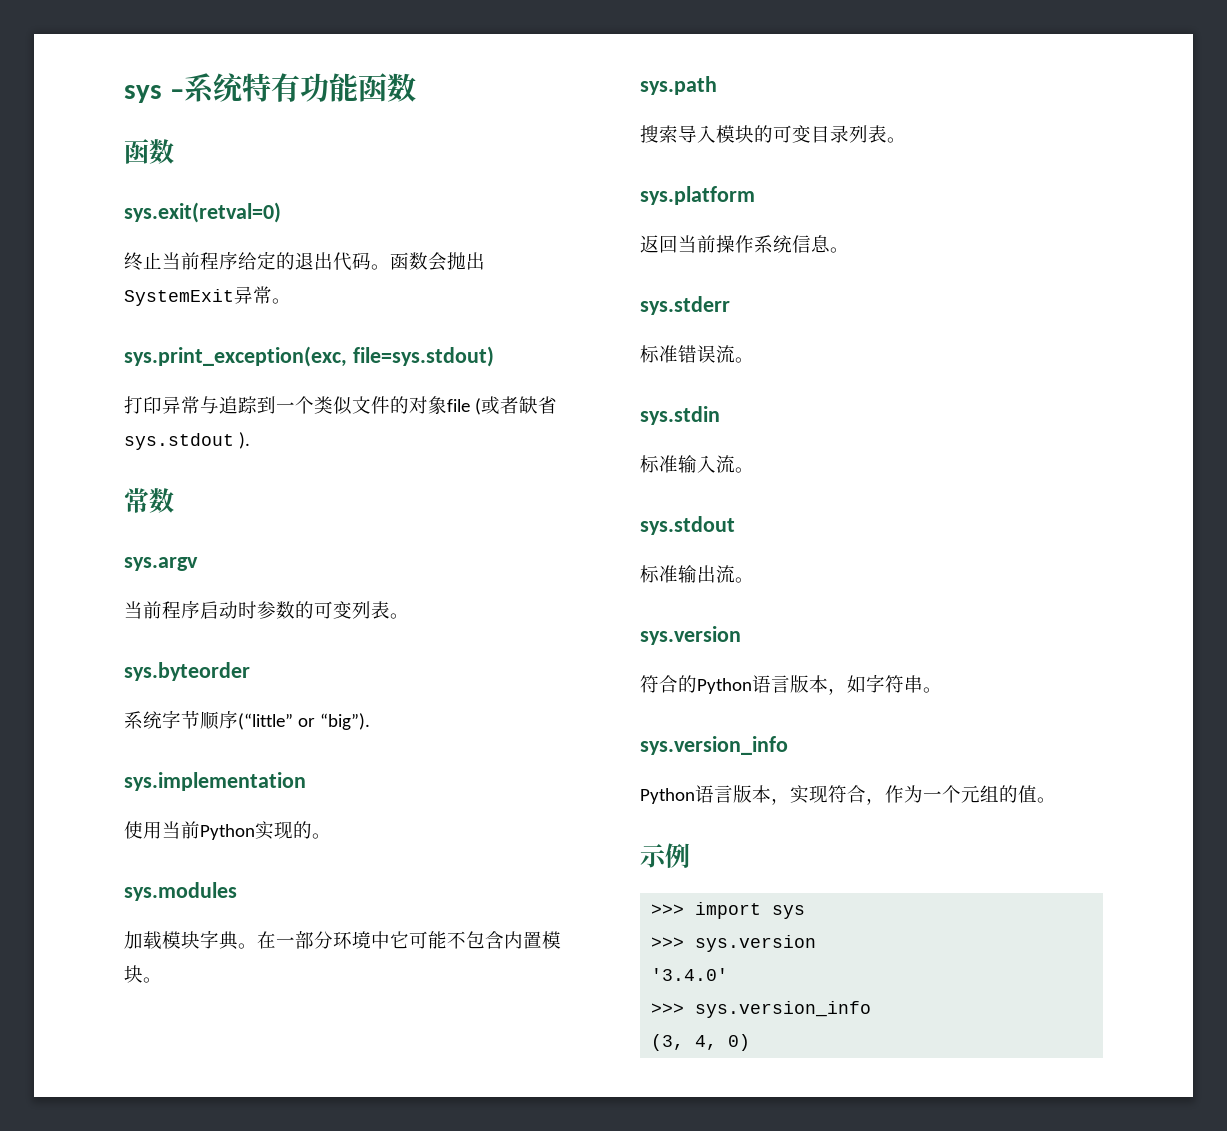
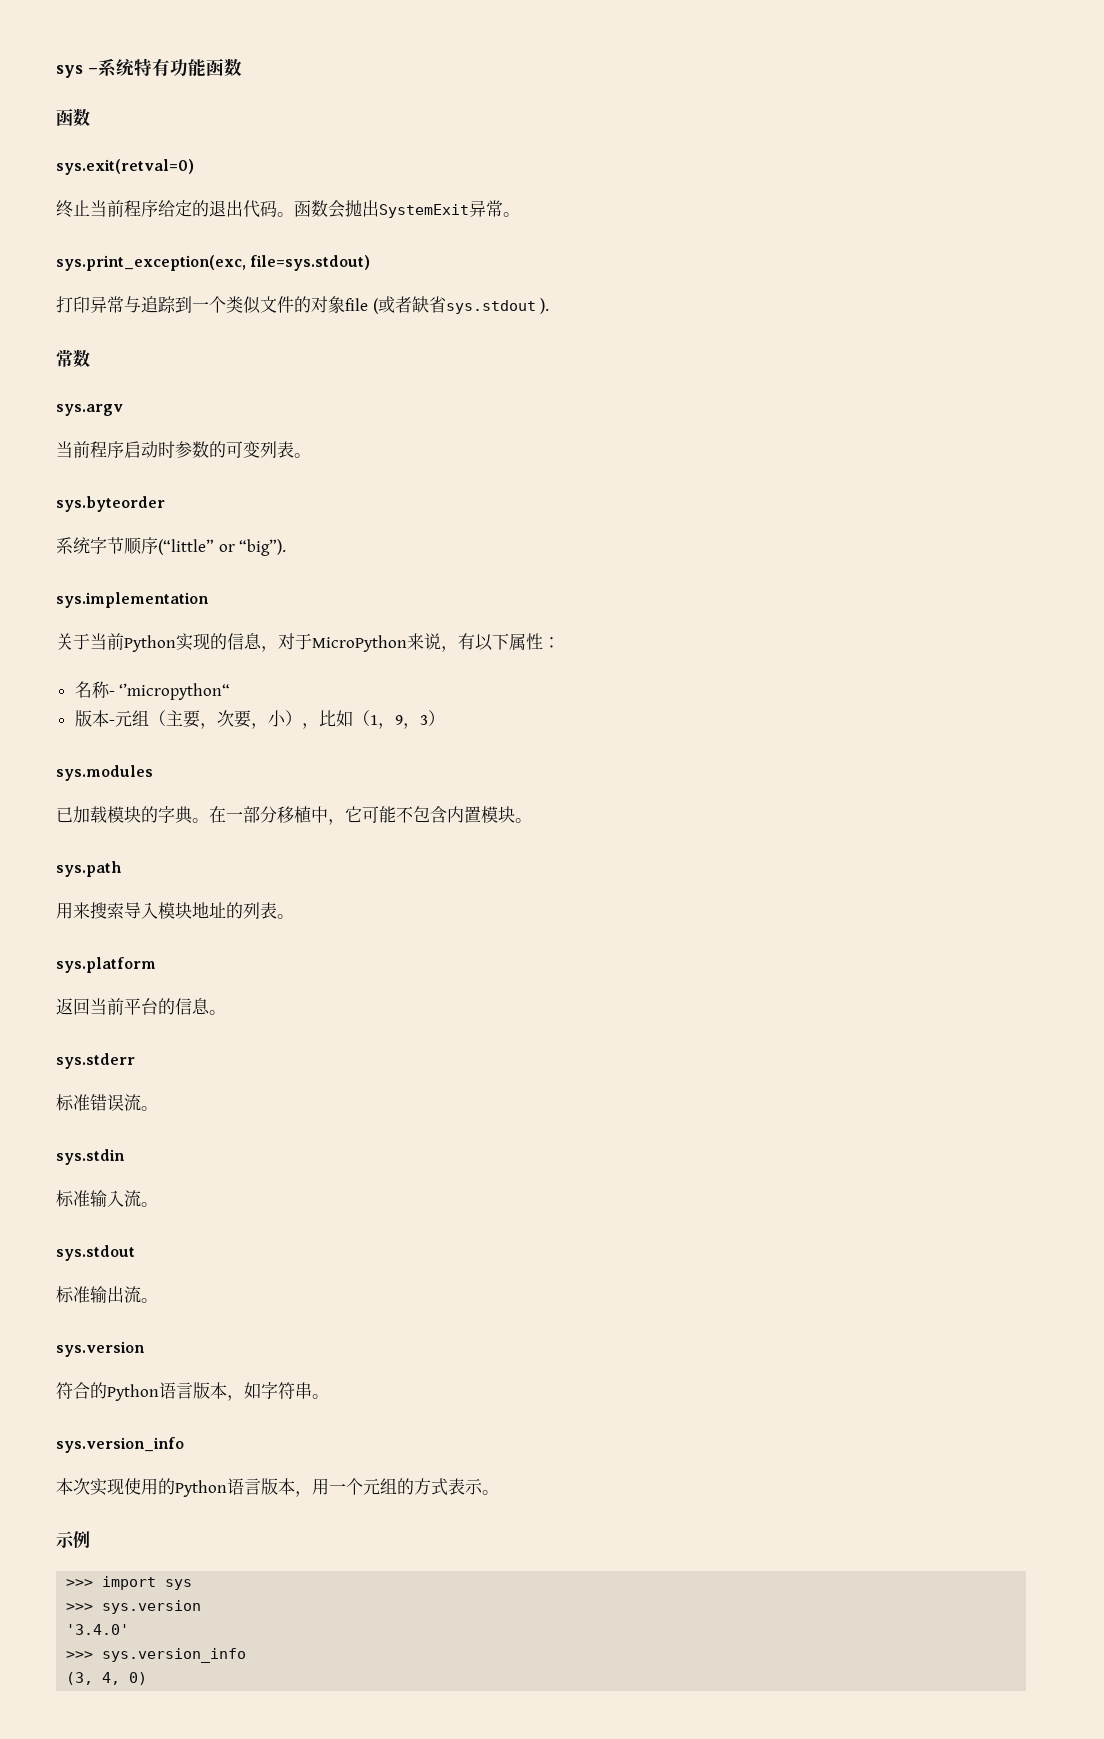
[124,821,162,839] 使用 -> [56,633,90,650] 关于
[312,833,331,839] 。 -> [227,633,560,652] [74,681,231,700] [74,710,445,729] 信息，对于MicroPython来说，有以下属性： // 名称- ‘’micropython“ // 版本-元组（主要，次要，小），比如（1，9，3）
(237, 891) none -> [56,807,73,823] 已
(200, 940) none -> [141,806,158,823] 的
[333,931,390,949] 环境中 -> [277,806,345,825] 移植中，
(717, 85) none -> [56,902,90,919] 用来
[754,125,849,143] 的可变目录 -> [192,902,243,919] 地址的
[716,235,792,253] 操作系统 -> [124,998,175,1015] 平台的
[640,785,923,805] Python语言版本，实现符合，作为 -> [56,1478,329,1497] 本次实现使用的Python语言版本，用
[1018,785,1037,803] 值 -> [414,1478,483,1496] 方式表示

